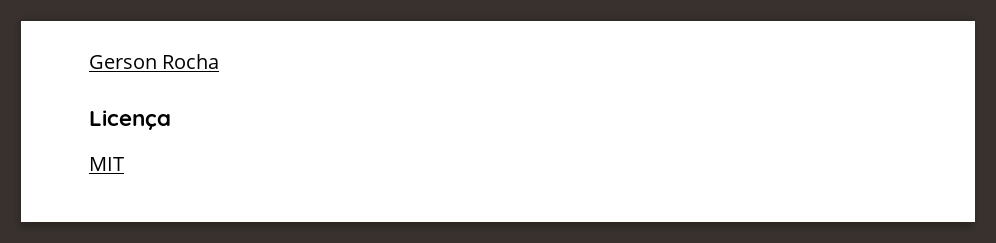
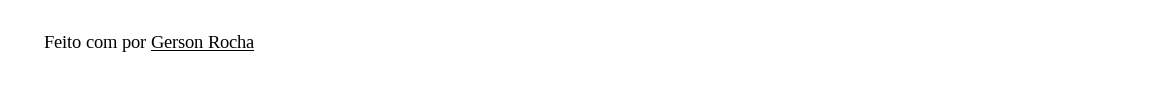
(89, 62) none -> [44,36,146,52] Feito com por
[89,110,171,130] [89,157,124,171] // Licença // MIT -> (254, 41) none

